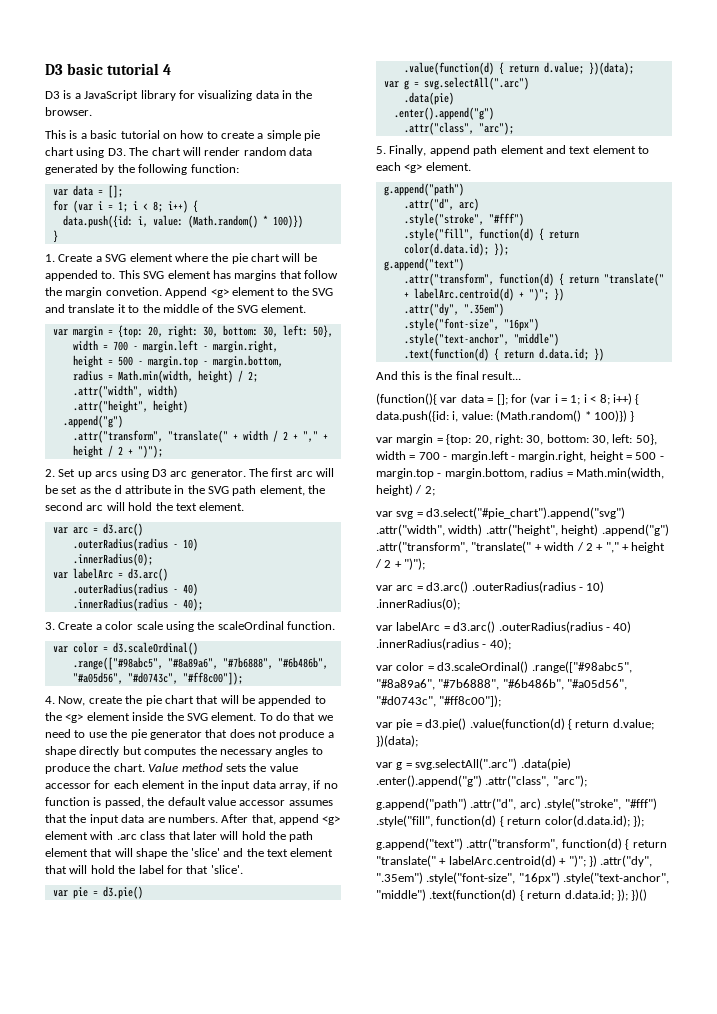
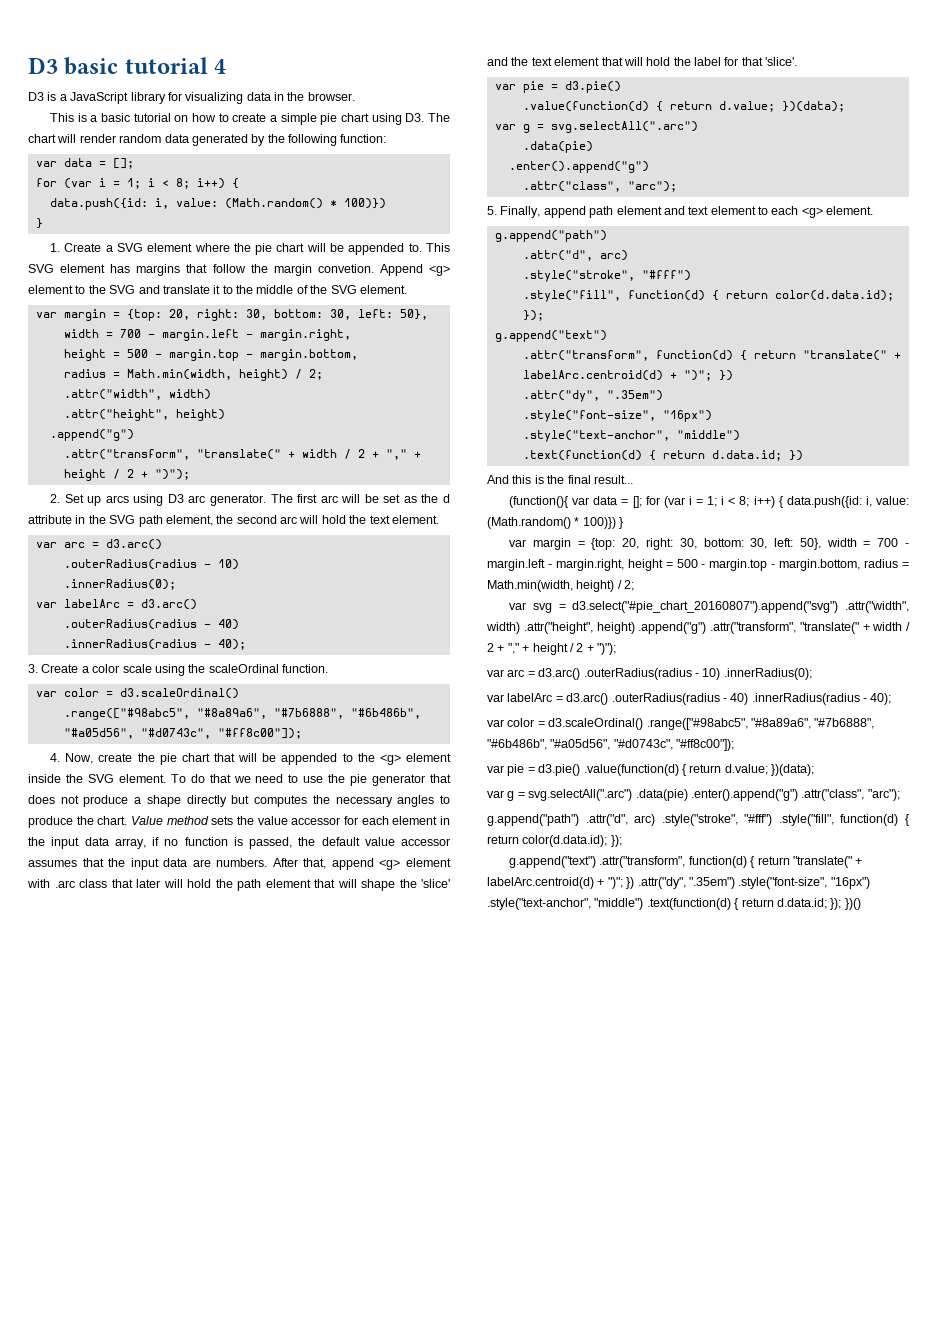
[426,507,626,519] d3.select("#pie_chart").append("svg") -> [572,601,839,613] d3.select("#pie_chart_20160807").append("svg")

